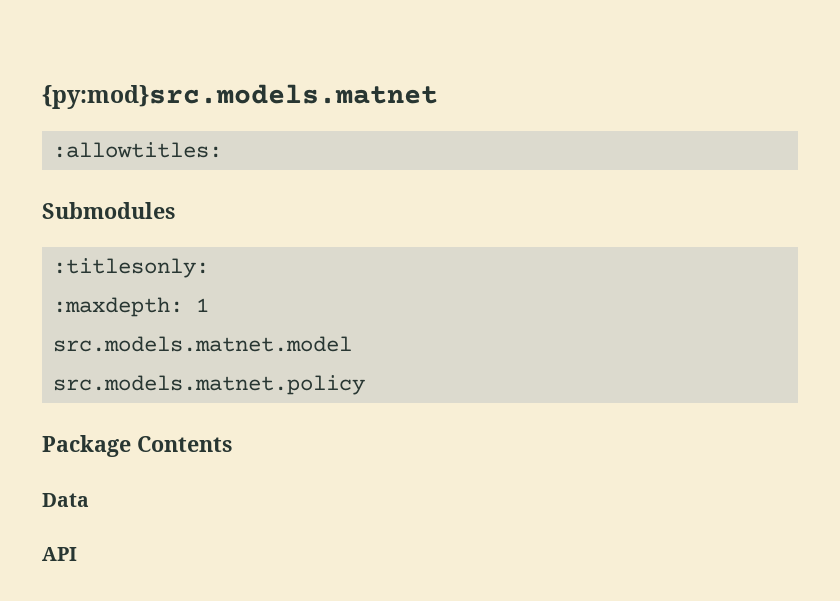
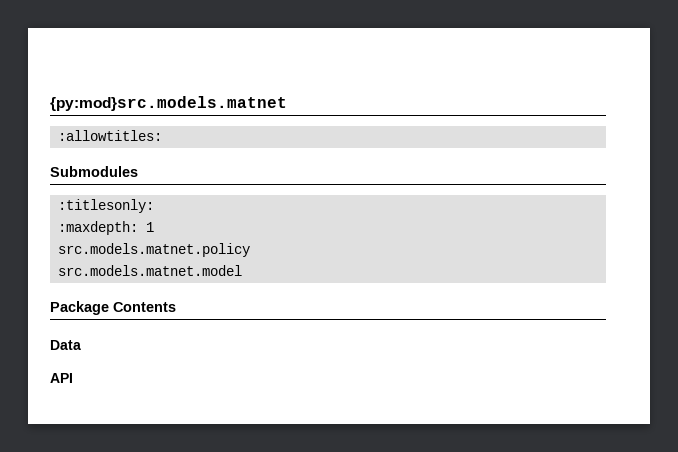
(210, 305) none -> [58,243,251,257] // src.models.matnet.policy
[53,375,366,395] // src.models.matnet.policy -> (243, 270) none

